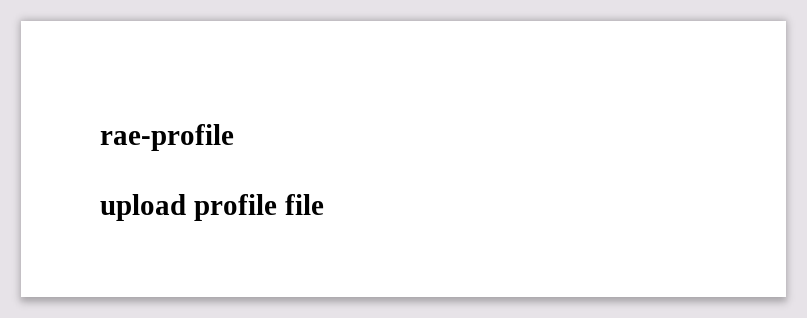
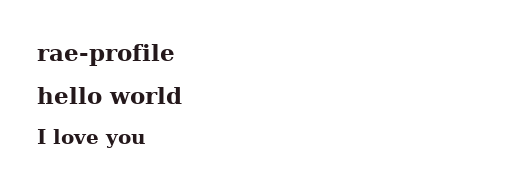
[100,194,324,221] upload profile file -> [37,87,182,104] [37,129,146,148] hello world // I love you

